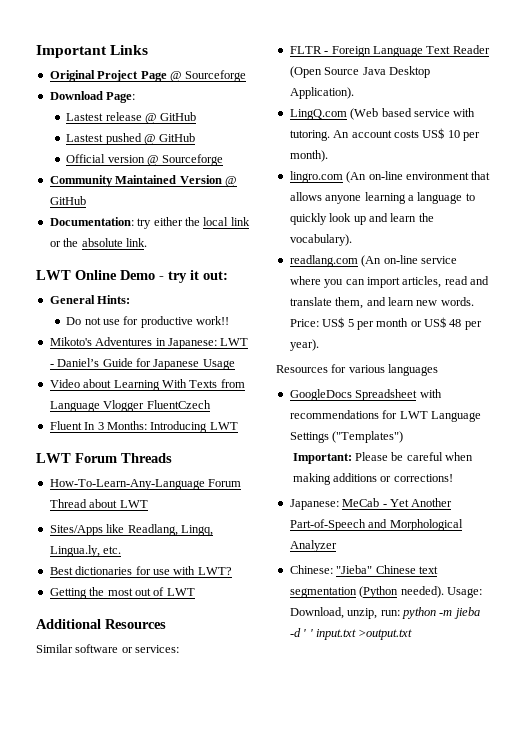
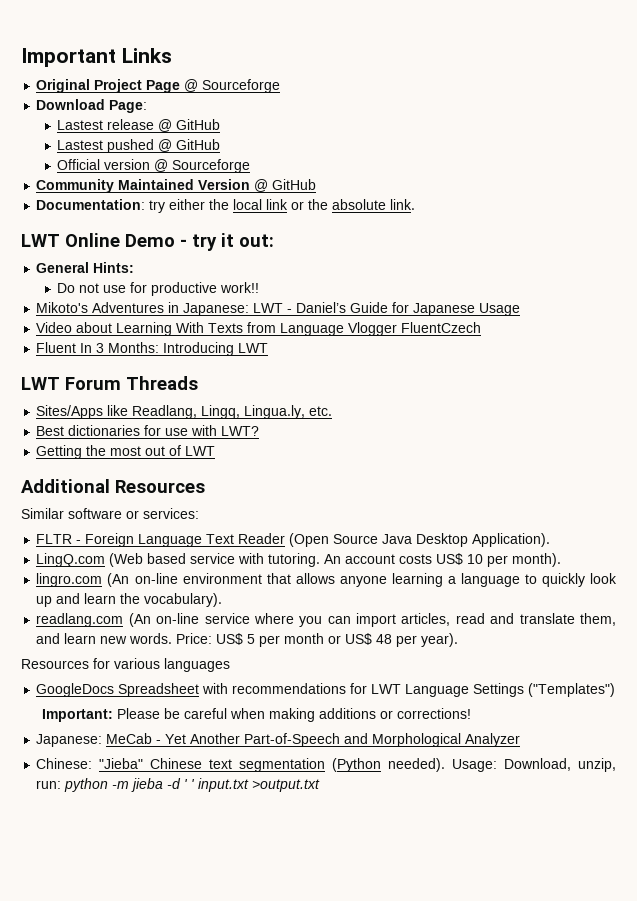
[49,479,242,490] [49,499,148,508] // How-To-Learn-Any-Language Forum Thread about LWT -> (198, 383) none

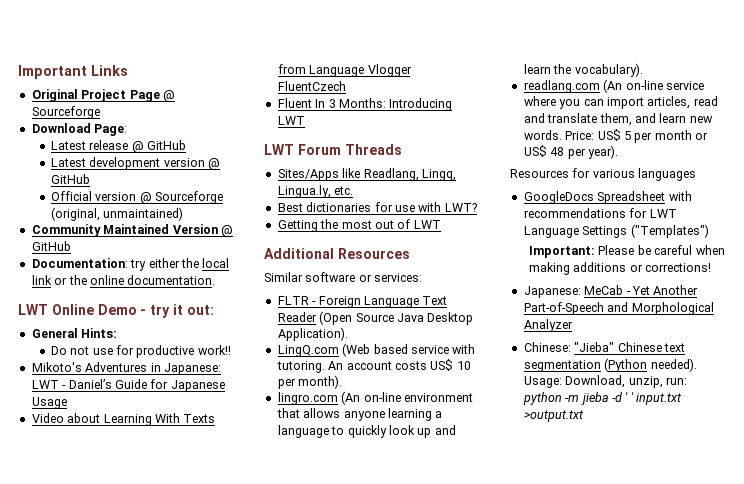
[57,120,104,130] Lastest -> [50,141,86,150] Latest
[57,139,155,153] Lastest pushed -> [50,157,205,170] Latest development version
(251, 166) none -> [50,207,184,221] (original, unmaintained)
[332,199,416,210] absolute link. -> [89,275,216,285] online documentation.

